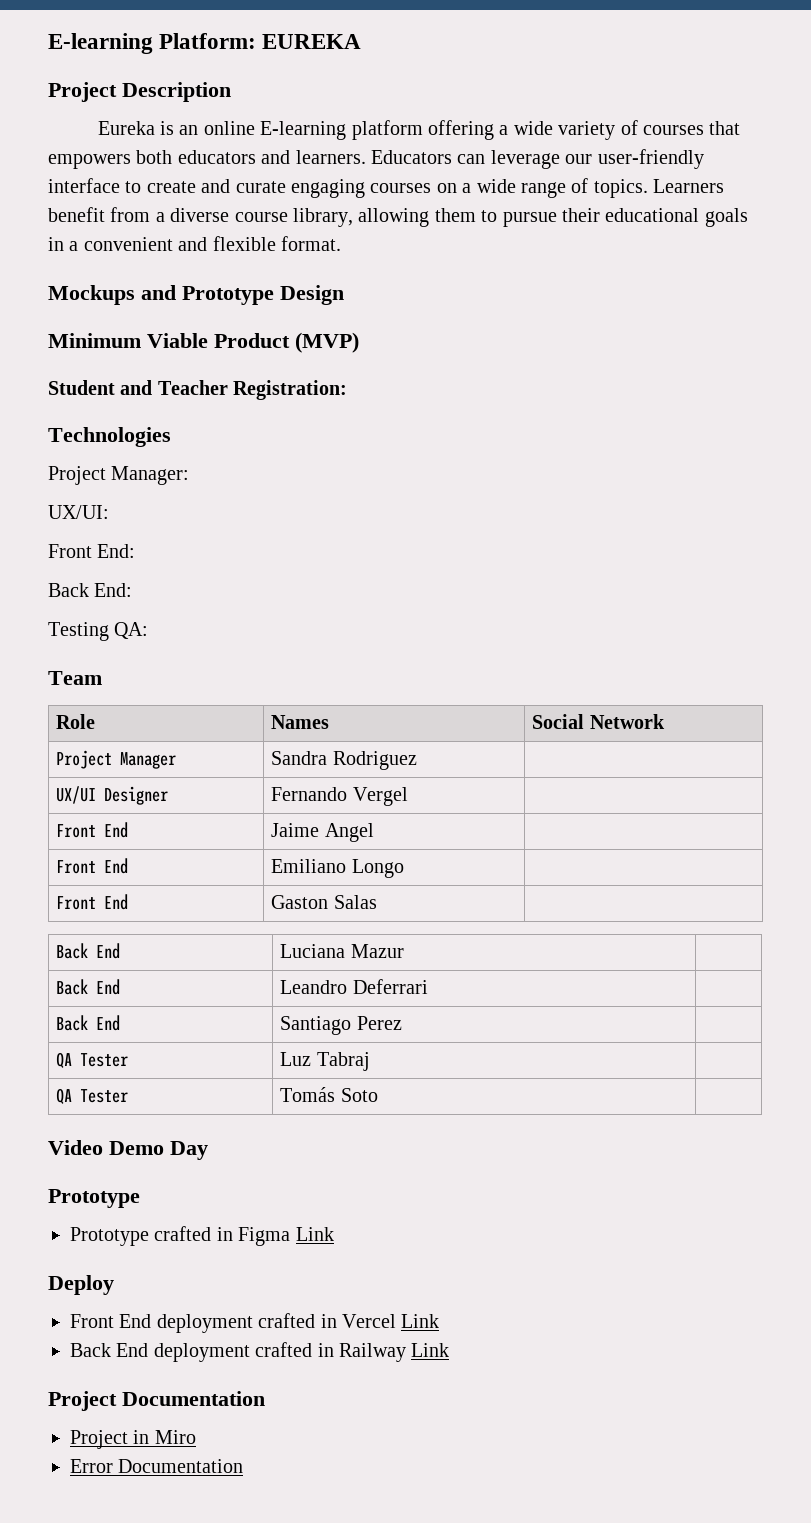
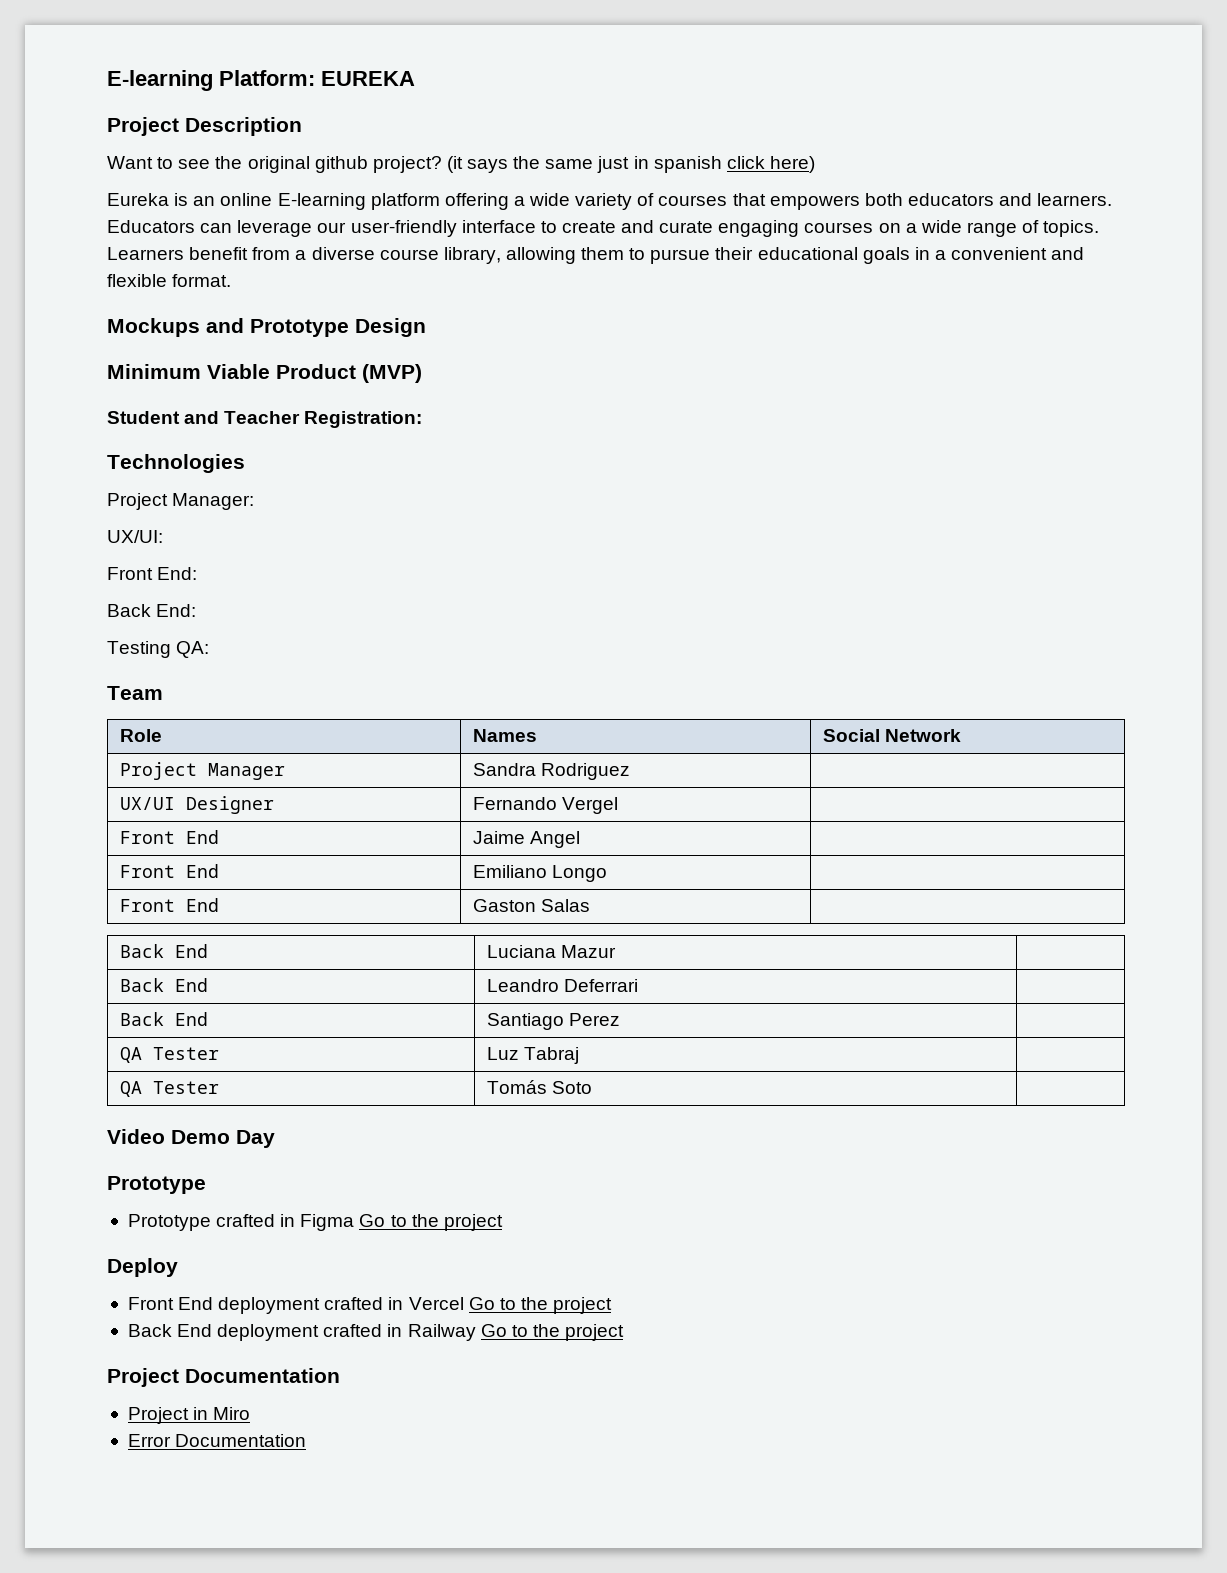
(231, 92) none -> [107,156,815,173] // Want to see the original github project? (it says the same just in spanish click here)
[295,1227,334,1241] Link -> [359,1214,503,1231] Go to the project
[401,1314,440,1328] Link -> [468,1297,613,1314] Go to the project
[411,1343,450,1357] Link -> [480,1324,625,1341] Go to the project

